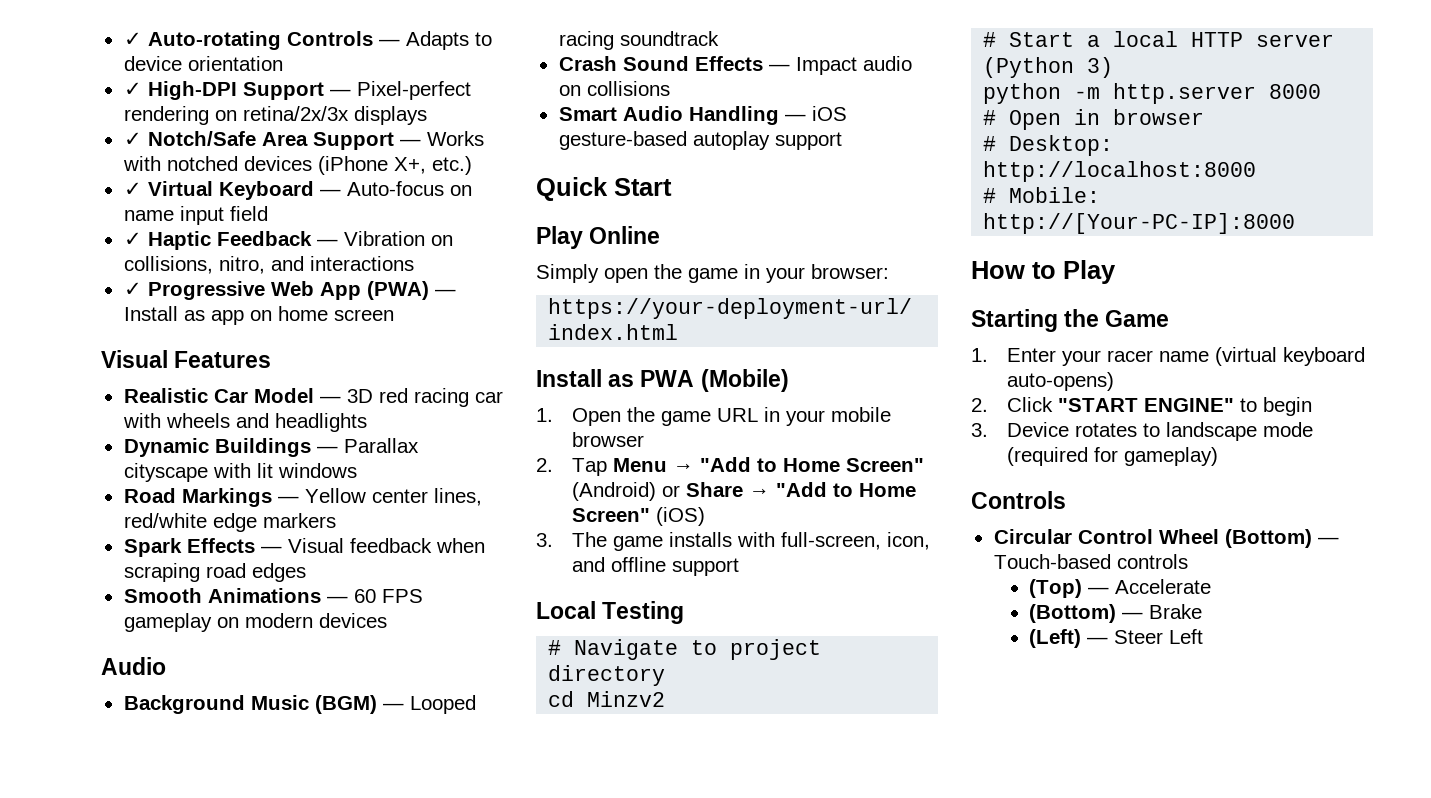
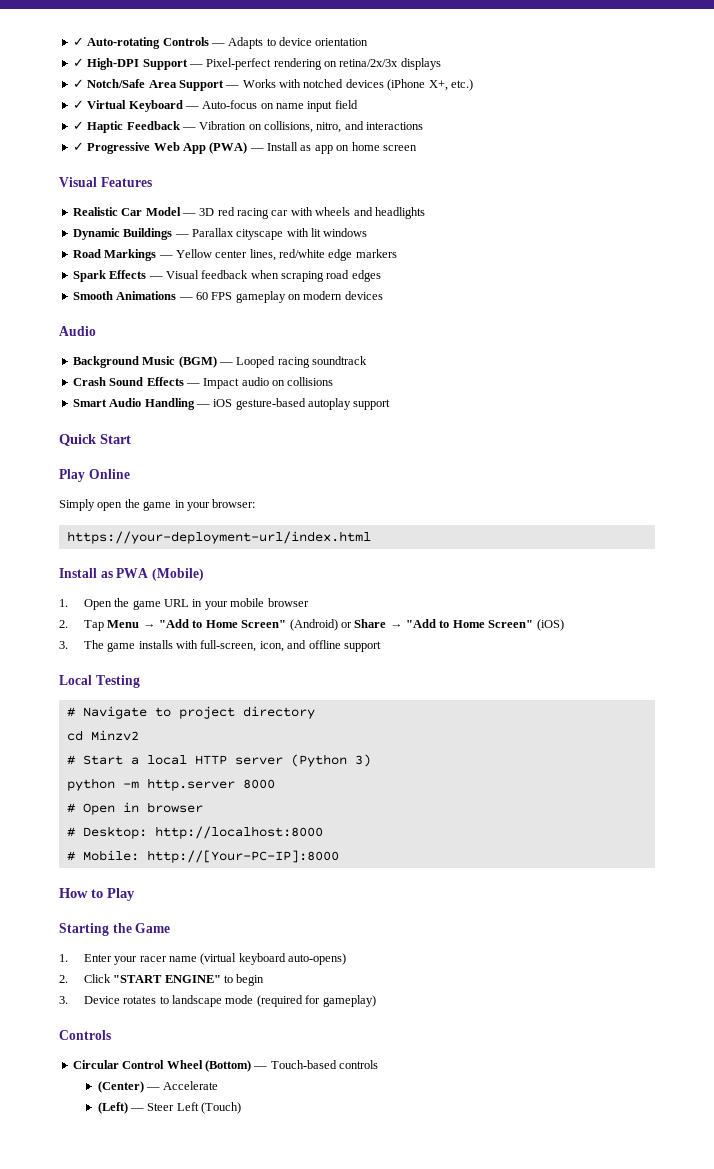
[1029,579,1083,598] (Top) -> [97,1081,144,1093] (Center)
[1029,604,1203,623] // (Bottom) — Brake -> (219, 1085) none
(1204, 636) none -> [201,1102,242,1114] (Touch)

